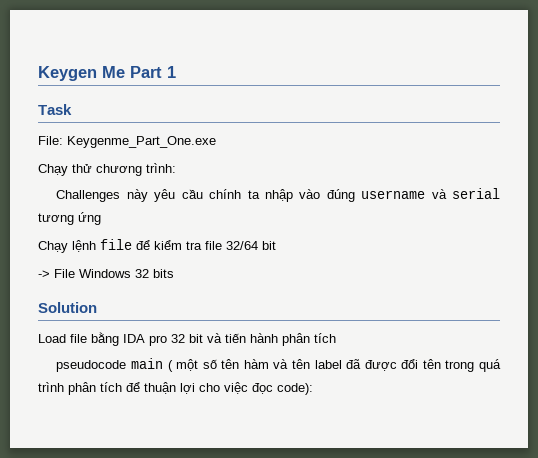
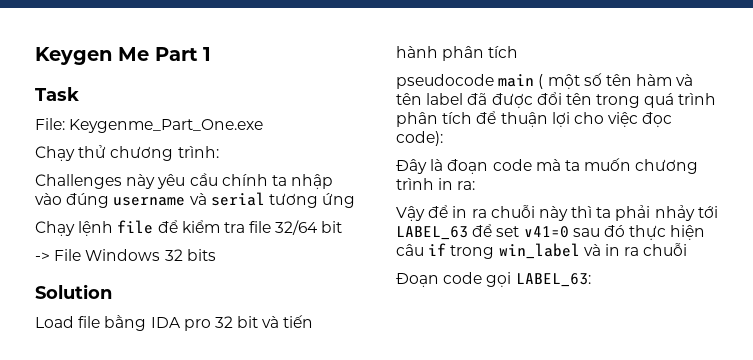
(313, 389) none -> [396,158,699,174] [396,178,476,190] [396,205,718,221] [396,224,706,240] [396,243,688,259] [396,272,591,287] // Đây là đoạn code mà ta muốn chương trình in ra: // Vậy để in ra chuỗi này thì ta phải nhảy tới LABEL_63 để set v41=0 sau đó thực hiện câu if trong win_label và in ra chuỗi // Đoạn code gọi LABEL_63:

